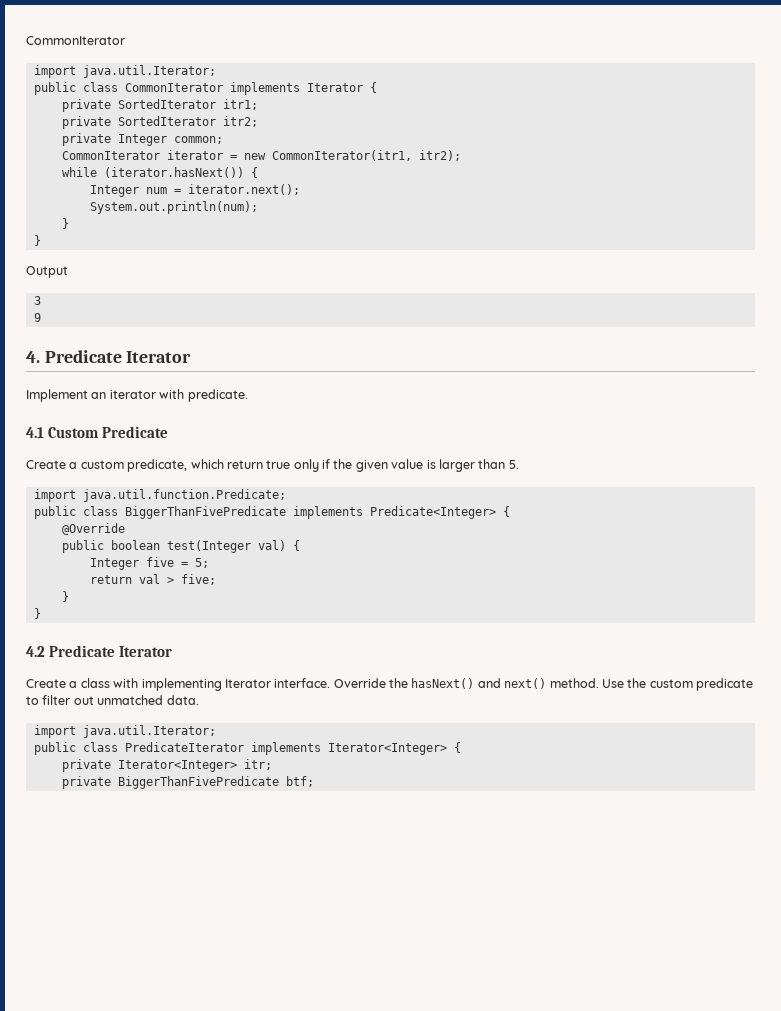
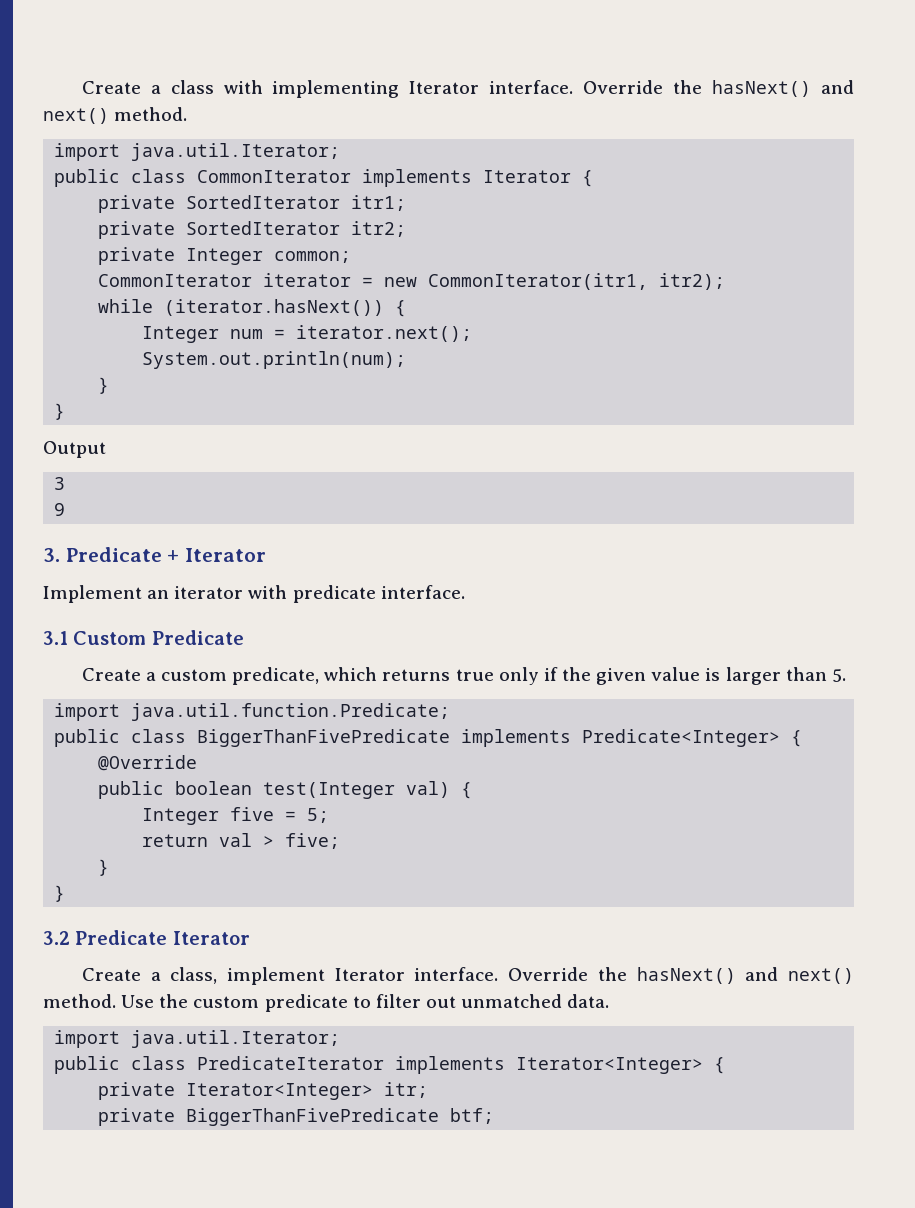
[26,36,125,45] CommonIterator -> [81,80,855,98] [43,107,188,124] Create a class with implementing Iterator interface. Override the hasNext() and next() method.
[26,350,122,363] 4. Predicate -> [43,547,180,562] 3. Predicate +
[187,389,248,402] [26,427,44,438] predicate. // 4.1 -> [292,585,465,603] [43,631,68,645] predicate interface. // 3.1
[226,460,263,469] return -> [382,669,451,681] returns
[26,646,45,657] 4.2 -> [43,931,70,945] 3.2
[80,678,222,691] class with implementing -> [170,967,325,985] class, implement

